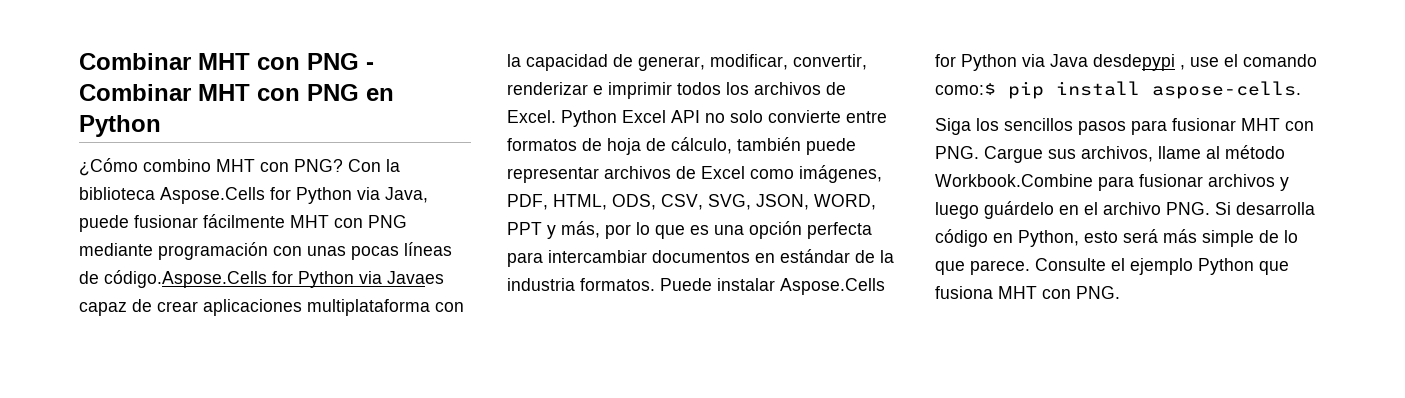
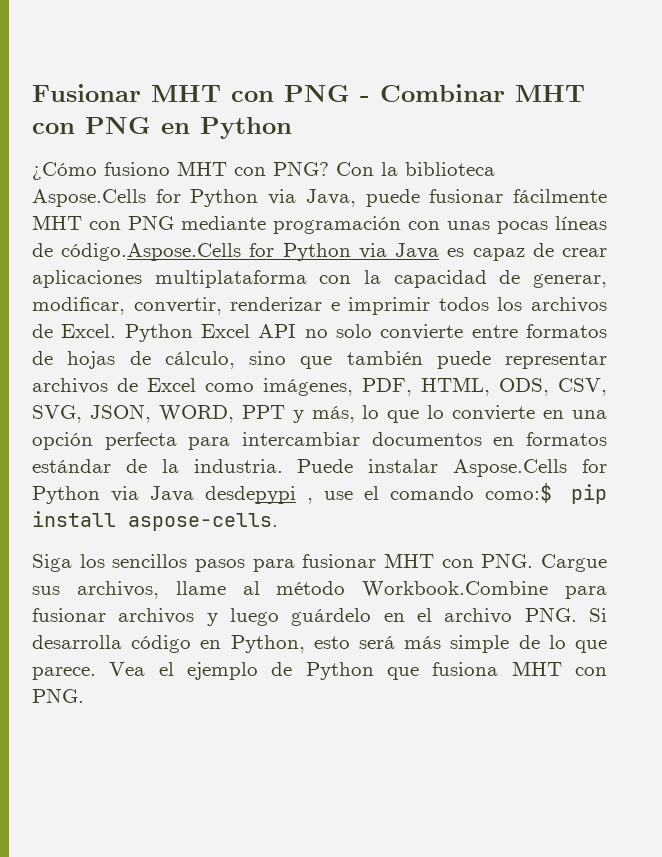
[79,53,191,70] Combinar -> [32,84,141,102] Fusionar
[143,159,211,172] combino -> [104,162,170,176] fusiono
[387,271,444,284] Javaes -> [395,243,465,259] Java es
[607,138,641,155] hoja -> [67,351,116,369] hojas
(732, 145) none -> [249,351,333,369] sino que
[605,222,709,239] por lo que es -> [362,405,565,423] lo que lo convierte en
(775, 258) none -> [526,432,607,446] formatos
[507,278,655,291] industria formatos. -> [193,459,283,473] industria.
[1035,258,1106,271] Consulte -> [109,662,146,676] Vea
(1193, 266) none -> [271,662,293,676] de

